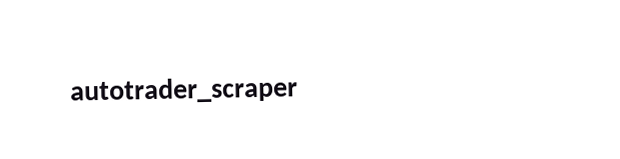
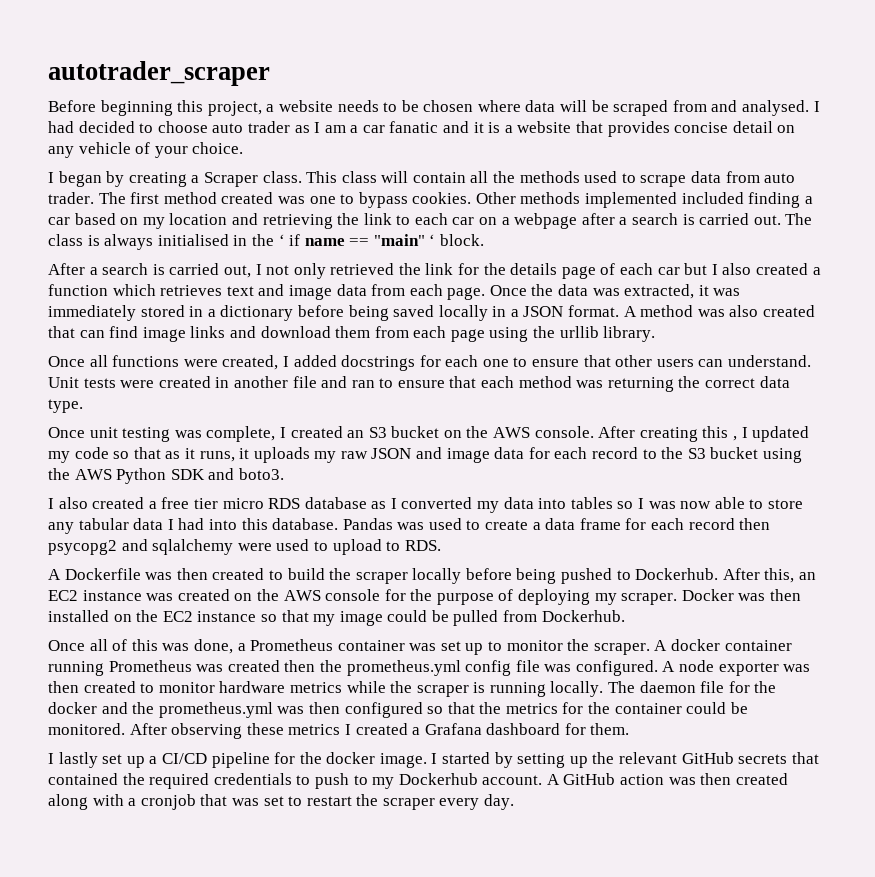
(298, 90) none -> [48,100,820,116] [48,121,796,137] [48,142,244,158] [48,171,796,187] [48,192,813,208] [48,213,813,229] [48,234,485,250] [48,263,821,279] [48,284,741,300] [48,305,816,321] [48,326,656,342] [48,355,812,371] [48,376,790,392] [48,399,83,413] [48,426,810,442] [48,447,802,463] [48,468,284,484] [48,497,803,513] [48,518,771,534] [48,539,441,555] [48,568,817,584] [48,589,802,605] [48,610,625,626] [48,639,792,655] [48,660,811,676] [48,681,777,697] [48,702,748,718] [48,723,630,739] [48,752,819,768] [48,773,788,789] [48,794,515,810] // Before beginning this project, a website needs to be chosen where data will be scraped from and analysed. I had decided to choose auto trader as I am a car fanatic and it is a website that provides concise detail on any vehicle of your choice. // I began by creating a Scraper class. This class will contain all the methods used to scrape data from auto trader. The first method created was one to bypass cookies. Other methods implemented included finding a car based on my location and retrieving the link to each car on a webpage after a search is carried out. The class is always initialised in the ‘ if name == "main" ‘ block. // After a search is carried out, I not only retrieved the link for the details page of each car but I also created a function which retrieves text and image data from each page. Once the data was extracted, it was immediately stored in a dictionary before being saved locally in a JSON format. A method was also created that can find image links and download them from each page using the urllib library. // Once all functions were created, I added docstrings for each one to ensure that other users can understand. Unit tests were created in another file and ran to ensure that each method was returning the correct data type. // Once unit testing was complete, I created an S3 bucket on the AWS console. After creating this , I updated my code so that as it runs, it uploads my raw JSON and image data for each record to the S3 bucket using the AWS Python SDK and boto3. // I also created a free tier micro RDS database as I converted my data into tables so I was now able to store any tabular data I had into this database. Pandas was used to create a data frame for each record then psycopg2 and sqlalchemy were used to upload to RDS. // A Dockerfile was then created to build the scraper locally before being pushed to Dockerhub. After this, an EC2 instance was created on the AWS console for the purpose of deploying my scraper. Docker was then installed on the EC2 instance so that my image could be pulled from Dockerhub. // Once all of this was done, a Prometheus container was set up to monitor the scraper. A docker container running Prometheus was created then the prometheus.yml config file was configured. A node exporter was then created to monitor hardware metrics while the scraper is running locally. The daemon file for the docker and the prometheus.yml was then configured so that the metrics for the container could be monitored. After observing these metrics I created a Grafana dashboard for them. // I lastly set up a CI/CD pipeline for the docker image. I started by setting up the relevant GitHub secrets that contained the required credentials to push to my Dockerhub account. A GitHub action was then created along with a cronjob that was set to restart the scraper every day.

